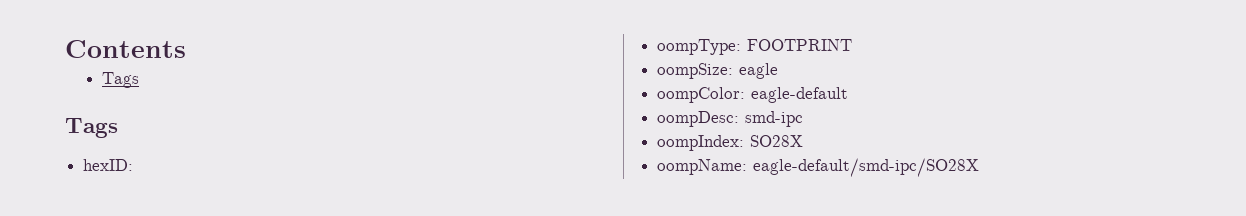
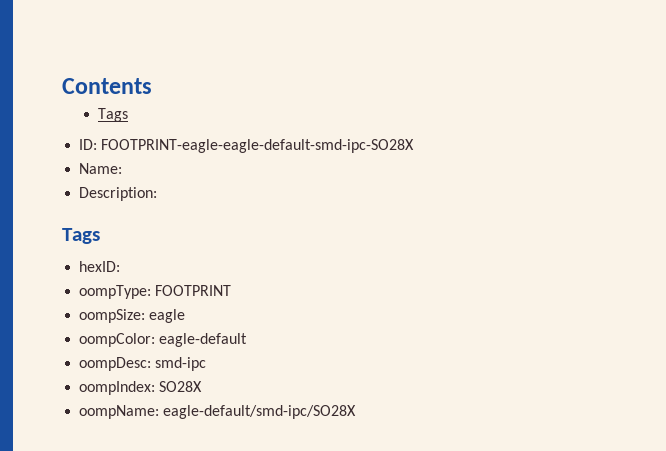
(139, 80) none -> [79,139,415,153] [79,163,123,174] [79,187,158,201] // ID: FOOTPRINT-eagle-eagle-default-smd-ipc-SO28X // Name: // Description:

